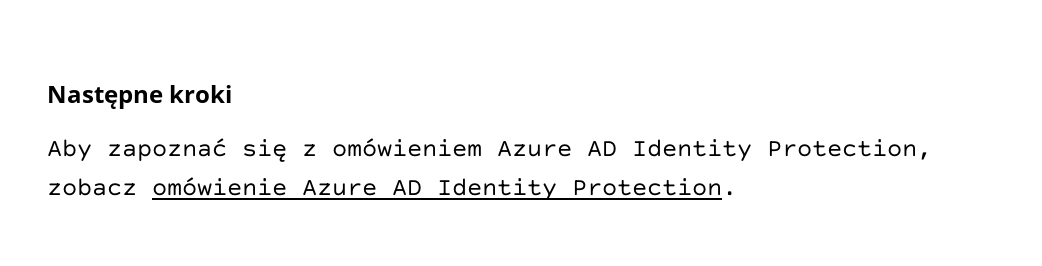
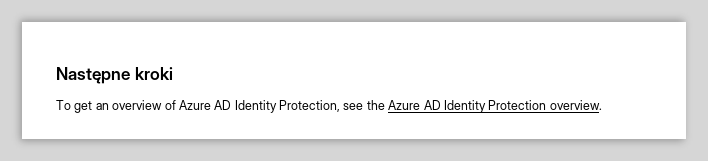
[47,138,482,162] Aby zapoznać się z omówieniem -> [56,100,176,113] To get an overview of
[47,177,737,201] zobacz omówienie Azure AD Identity Protection. -> [343,100,602,113] see the Azure AD Identity Protection overview.

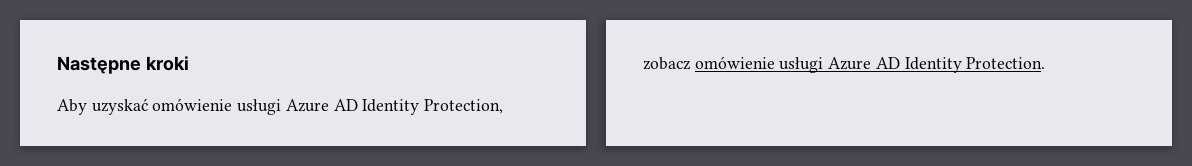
[56,100,176,113] To get an overview of -> [57,98,282,115] Aby uzyskać omówienie usługi
[343,100,602,113] see the Azure AD Identity Protection overview. -> [643,56,1046,73] zobacz omówienie usługi Azure AD Identity Protection.

